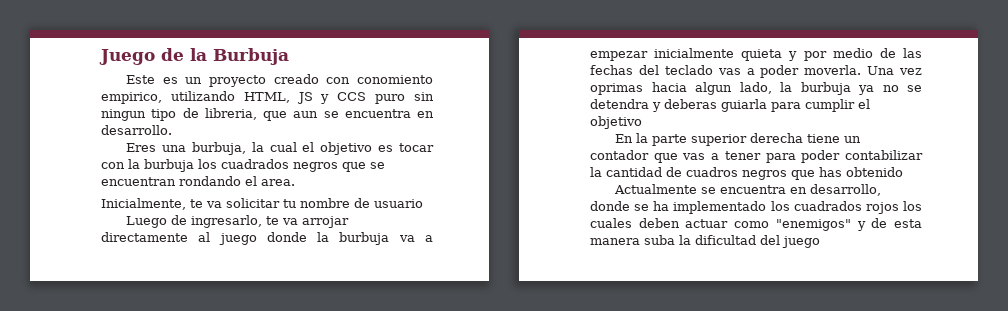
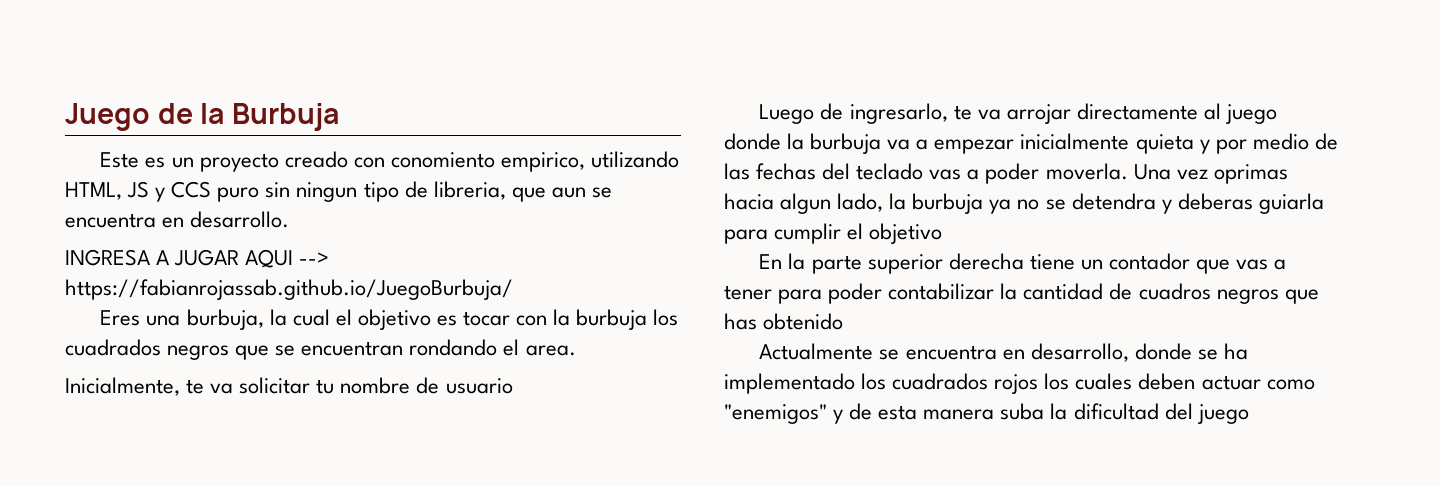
(172, 130) none -> [65,249,330,268] [65,279,513,300] // INGRESA A JUGAR AQUI --> https://fabianrojassab.github.io/JuegoBurbuja/

